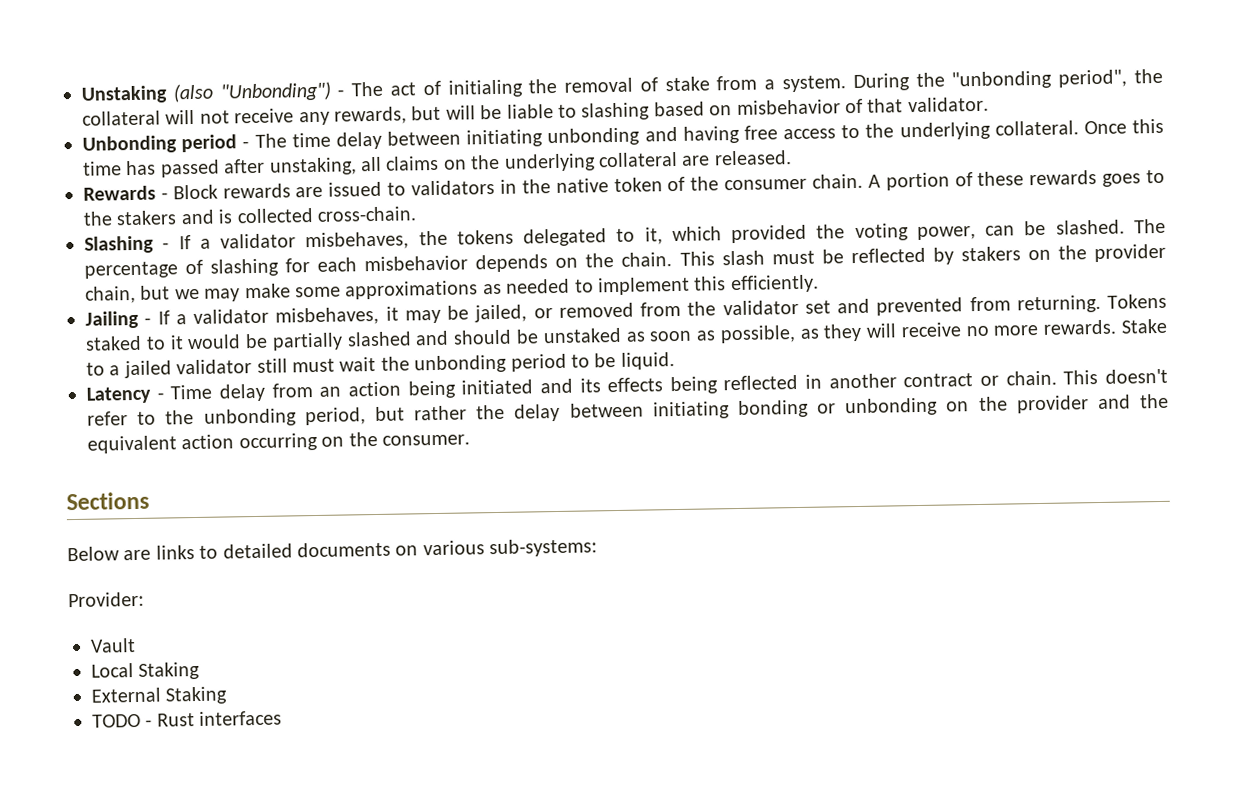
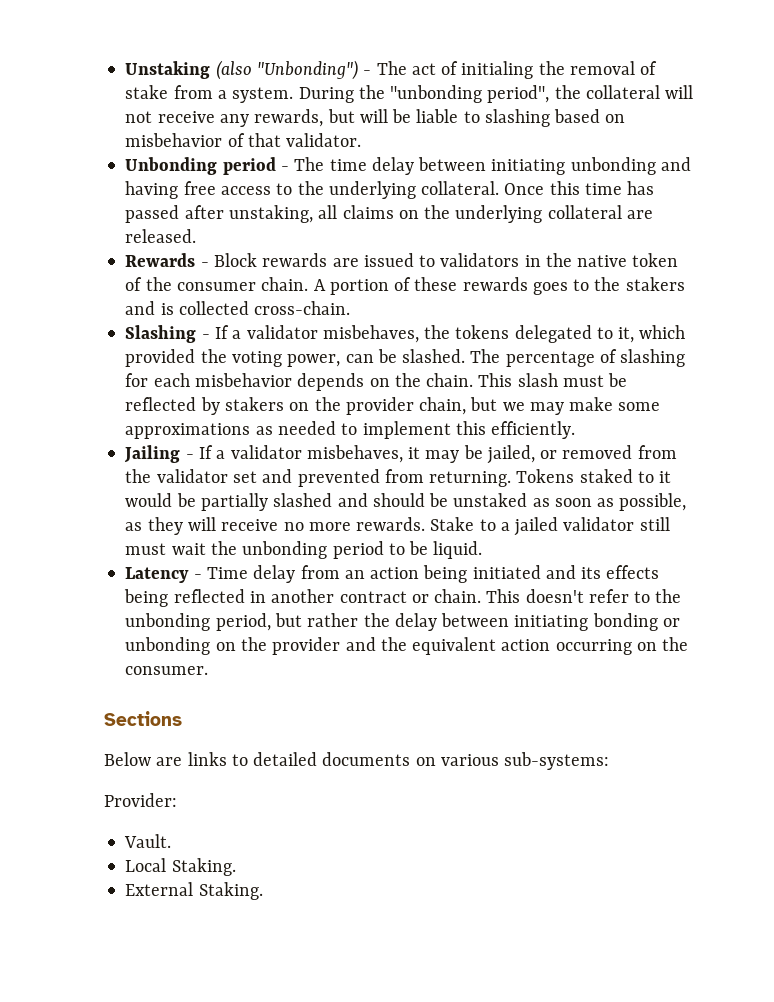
[90,638,136,653] Vault -> [124,834,172,848] Vault.
[138,661,201,680] Staking -> [171,858,236,876] Staking.
[165,686,228,705] [92,710,283,728] Staking // TODO - Rust interfaces -> [198,882,263,900] Staking.

